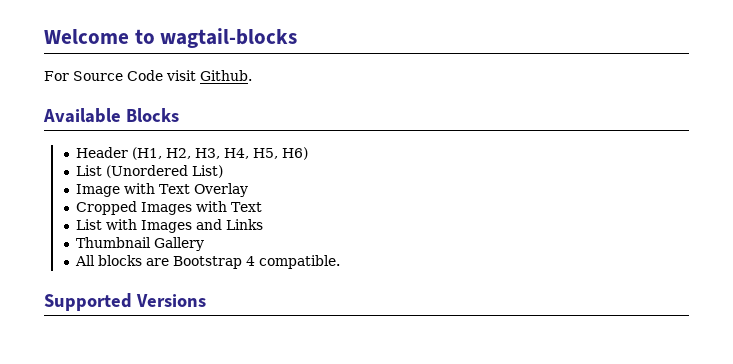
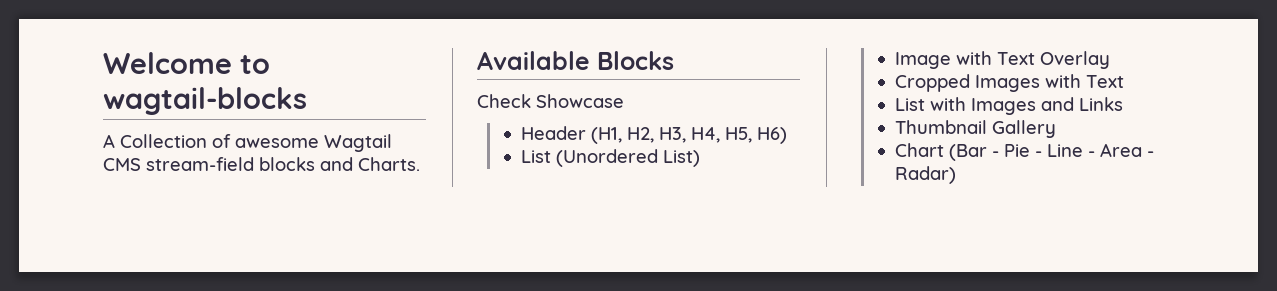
[44,70,252,81] For Source Code visit Github. -> [103,134,392,152] [103,157,420,171] A Collection of awesome Wagtail CMS stream-field blocks and Charts.
(179, 115) none -> [477,94,624,108] // Check Showcase
[74,255,340,269] [44,293,206,311] All blocks are Bootstrap 4 compatible. // Supported Versions -> [894,143,1154,161] [894,166,956,184] Chart (Bar - Pie - Line - Area - Radar)

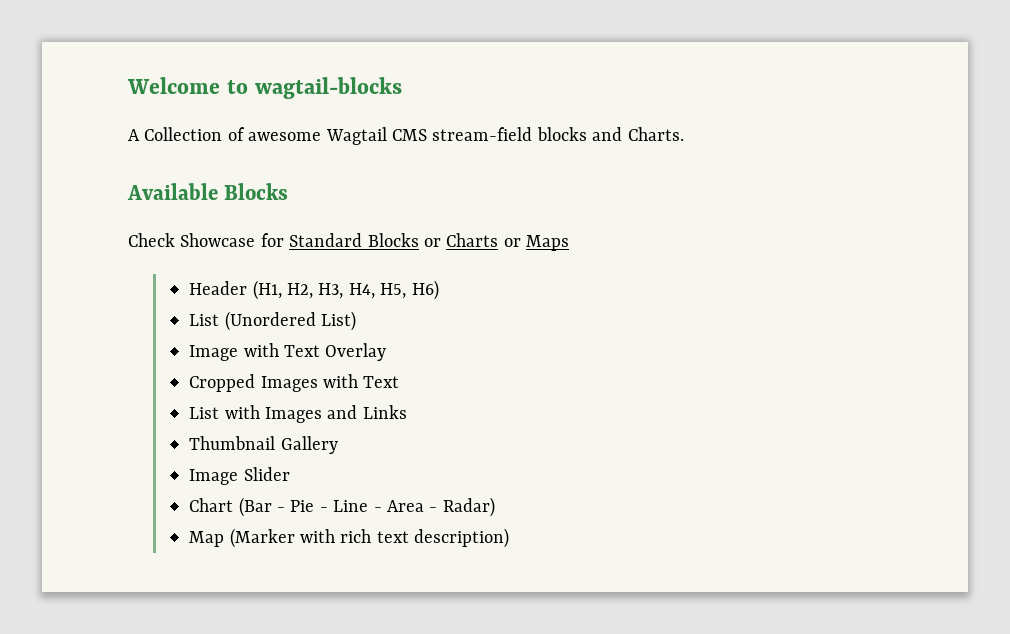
(624, 101) none -> [260,233,570,251] for Standard Blocks or Charts or Maps
(1056, 129) none -> [189,467,290,485] // Image Slider
(956, 175) none -> [189,528,510,548] // Map (Marker with rich text description)

